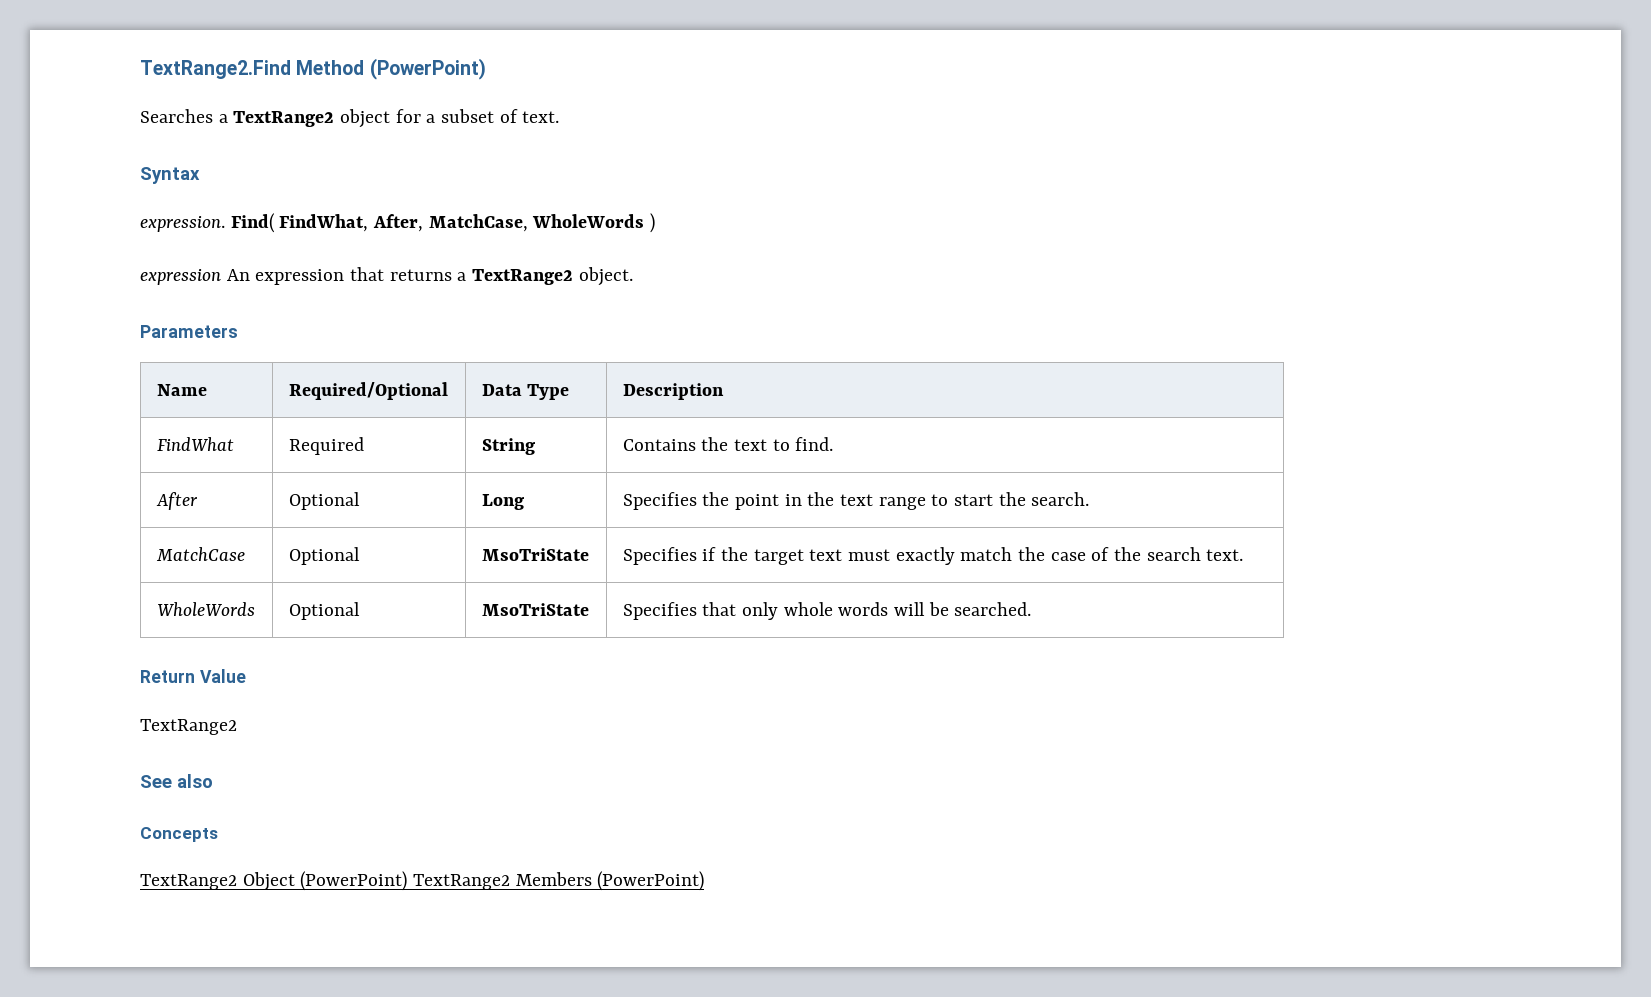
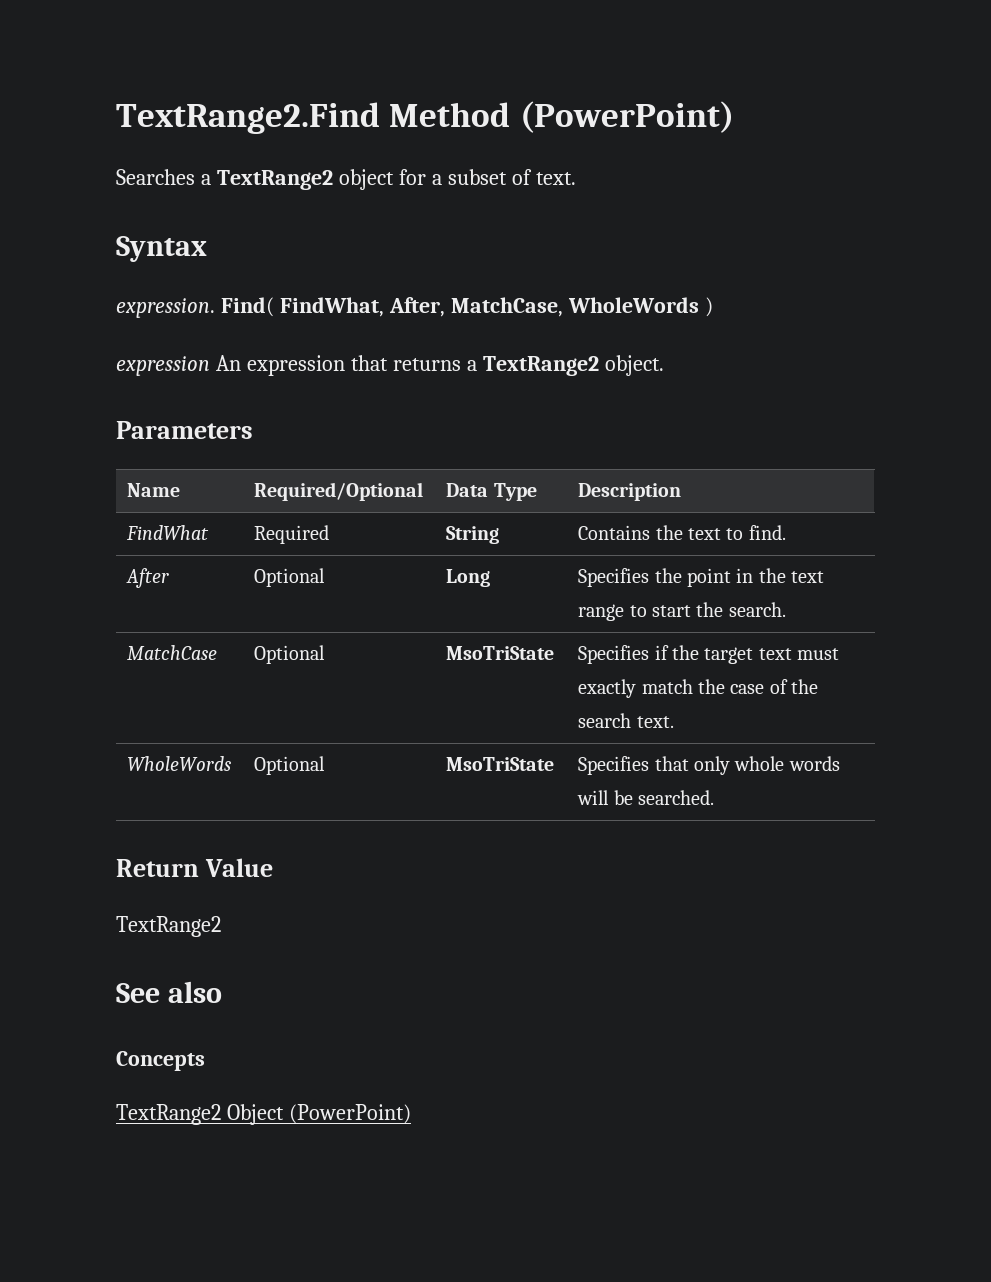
[413,871,705,891] TextRange2 Members (PowerPoint) -> (411, 1114) none

